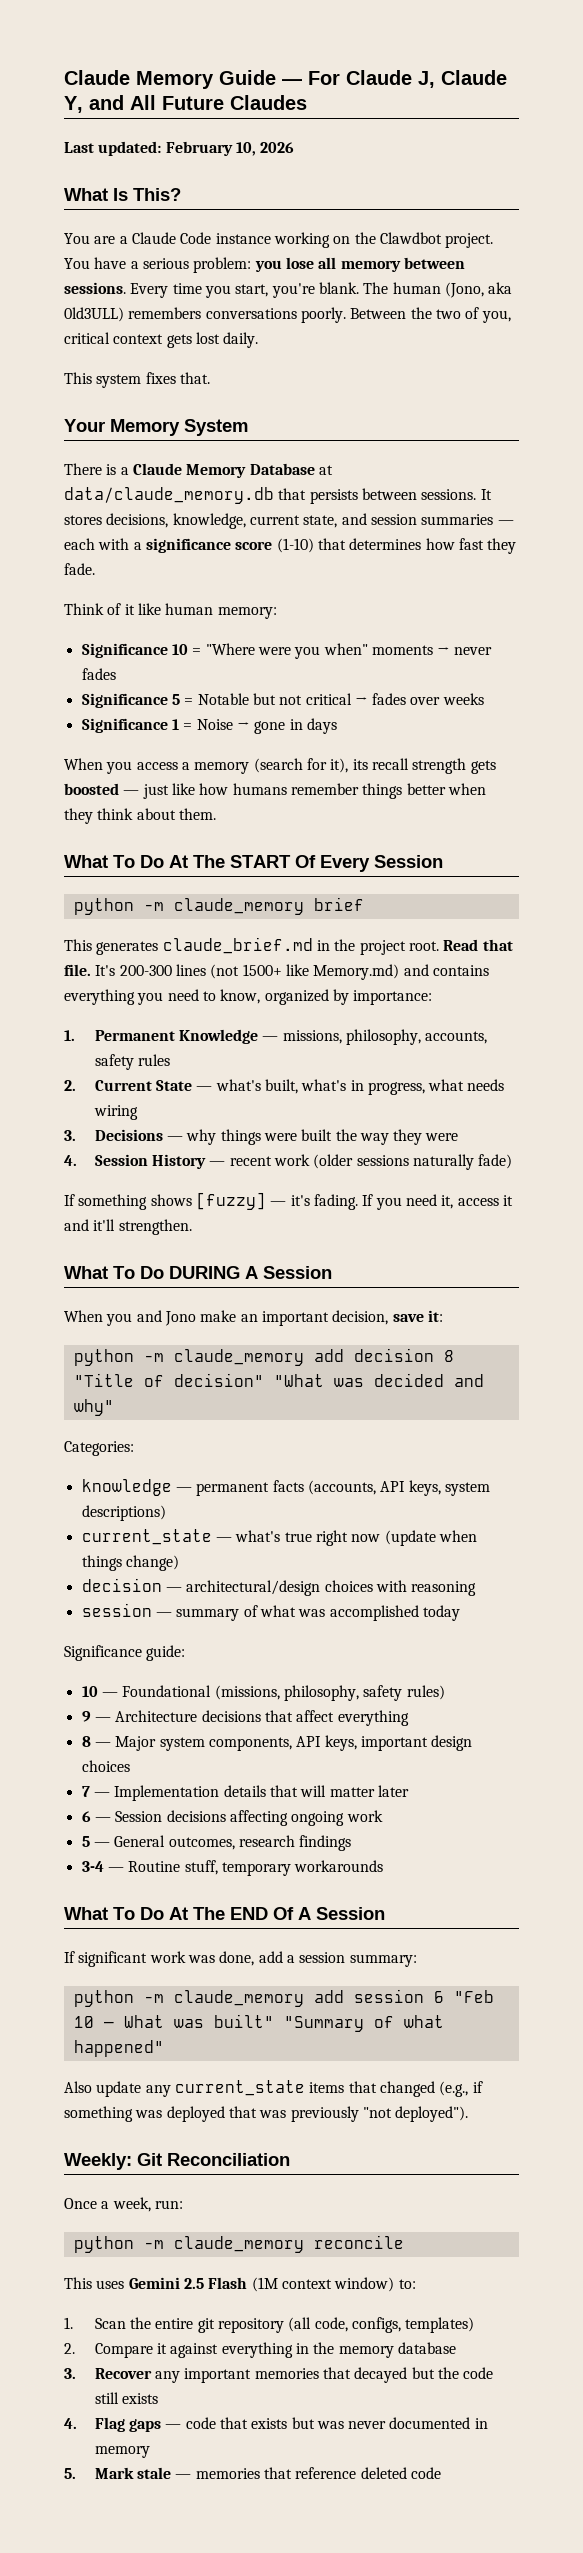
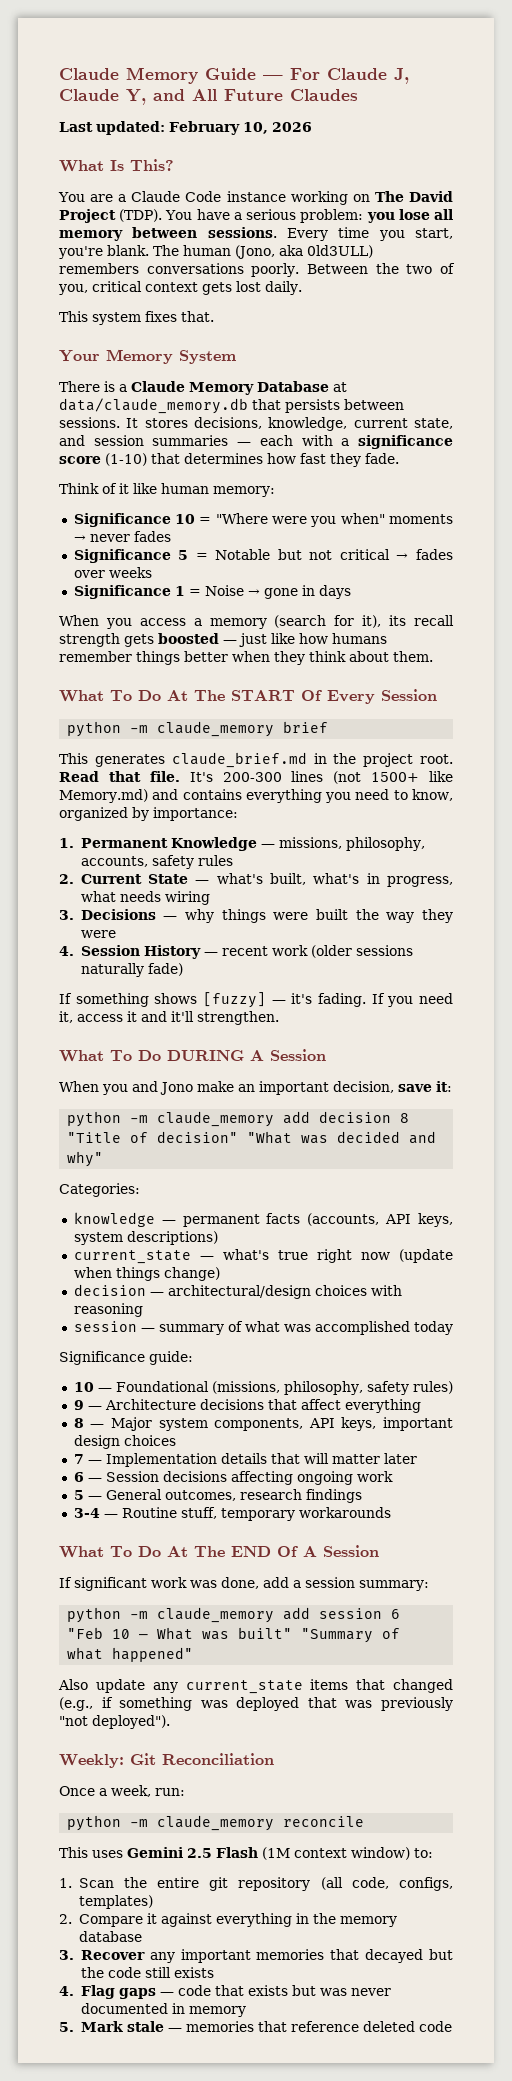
[354,232,494,248] the Clawdbot project. -> [374,191,454,202] [59,209,163,223] The David Project (TDP).

